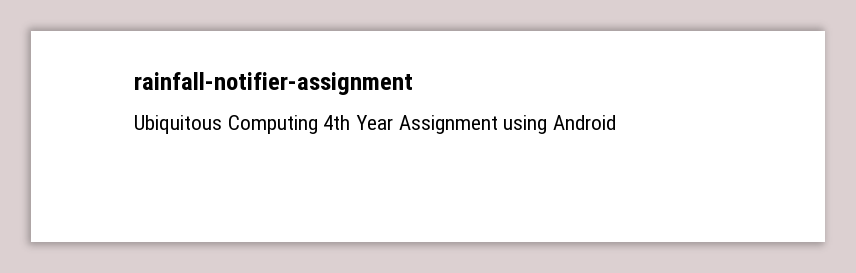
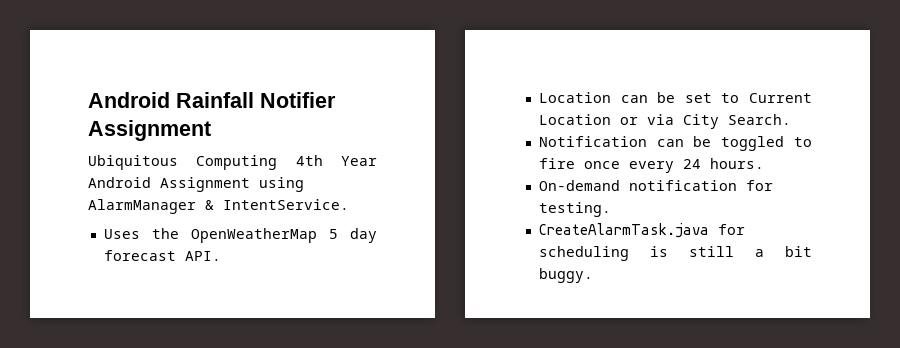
[134,72,413,95] rainfall-notifier-assignment -> [88,92,336,108] [88,120,211,141] Android Rainfall Notifier Assignment
(394, 122) none -> [88,177,151,188] Android
[553,115,617,130] Android -> [88,199,349,214] [103,228,377,243] [103,250,221,261] [538,92,812,103] [538,114,791,129] [538,136,812,151] [538,158,764,173] [538,180,773,191] [538,202,611,217] [538,223,745,238] [538,246,812,261] [538,268,593,283] AlarmManager & IntentService. // Uses the OpenWeatherMap 5 day forecast API. // Location can be set to Current Location or via City Search. // Notification can be toggled to fire once every 24 hours. // On-demand notification for testing. // CreateAlarmTask.java for scheduling is still a bit buggy.

